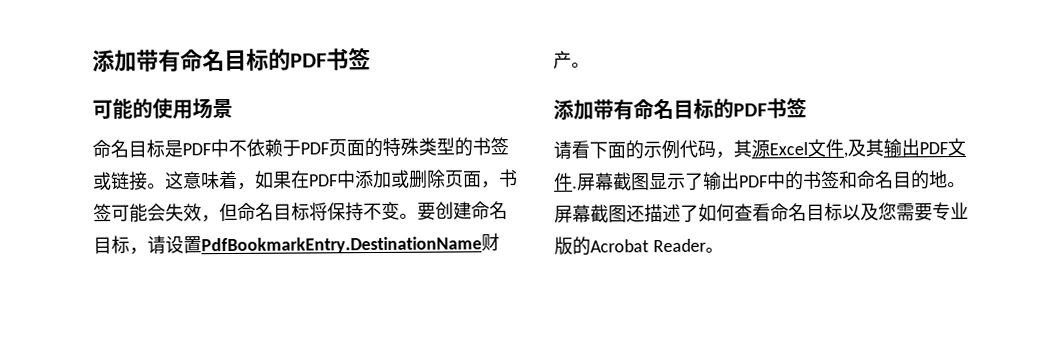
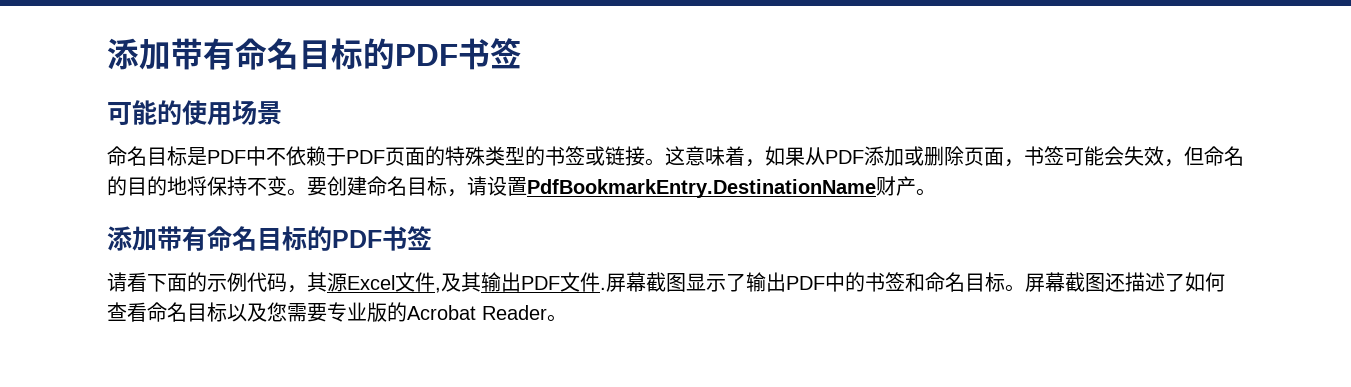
[290,170,356,189] 在PDF中 -> [805,147,864,165] 从PDF
[273,202,310,221] 目标 -> [107,176,187,196] 的目的地
[911,170,948,190] 的地 -> [985,272,1005,292] 标

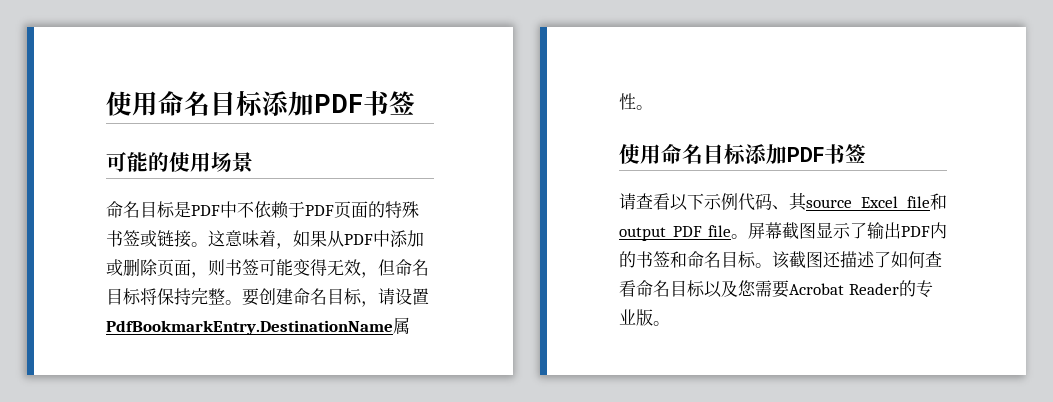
[107,38,395,70] 添加带有命名目标的 -> [106,90,314,117] 使用命名目标添加
[485,146,545,166] 类型的 -> (419, 209) none
(864, 157) none -> [373,230,390,247] 中
(1024, 163) none -> [208,259,225,276] 则
[1104,146,1144,166] 会失 -> [293,259,344,276] 变得无
[107,176,287,196] 的目的地将保持不变 -> [106,288,225,305] 目标将保持完整
[876,176,916,196] 财产 -> [393,317,410,334] [619,93,636,110] 属性
[107,226,332,251] 添加带有命名目标的 -> [619,144,787,165] 使用命名目标添加
[127,272,606,293] 看下面的示例代码，其源Excel文件,及其输出PDF文件. -> [636,192,947,211] [619,225,748,241] 查看以下示例代码、其source Excel file和output PDF file。
[825,272,845,292] 中 -> [930,222,947,239] 内
[1025,272,1065,292] 屏幕 -> [772,251,790,269] 该
[327,302,547,322] 专业版的Acrobat Reader -> [789,280,933,298] [619,309,653,326] Acrobat Reader的专业版

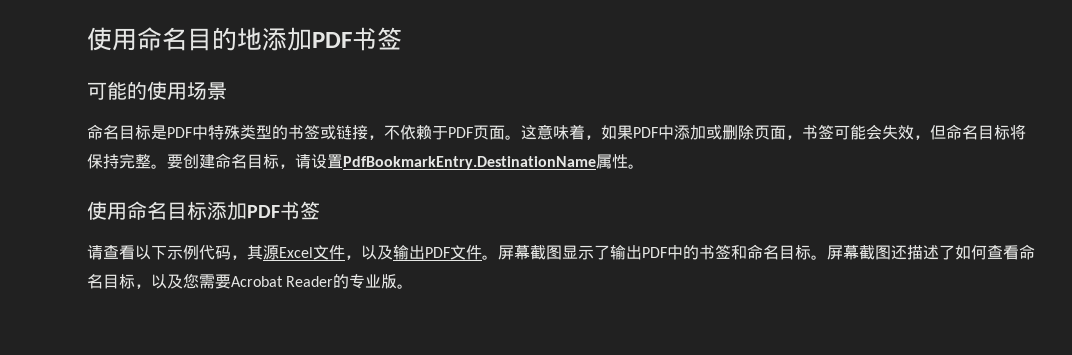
[106,90,264,117] 使用命名目标 -> [87,27,262,51] 使用命名目的地
[237,201,419,219] [106,230,191,248] 不依赖于PDF页面的特殊书签或链接 -> [208,124,505,140] 特殊类型的书签或链接，不依赖于PDF页面
[327,230,344,247] 从 -> (633, 132) none
[208,259,225,276] 则 -> (802, 137) none
[293,259,344,276] 变得无 -> [866,124,898,140] 会失
[772,192,947,211] [619,225,731,241] 、其source Excel file和output PDF file -> [231,245,482,260] ，其源Excel文件，以及输出PDF文件
[930,222,947,239] 内 -> [667,245,683,260] 中
[772,251,790,269] 该 -> [827,245,859,260] 屏幕
(705, 288) none -> [135,284,151,289] ，

